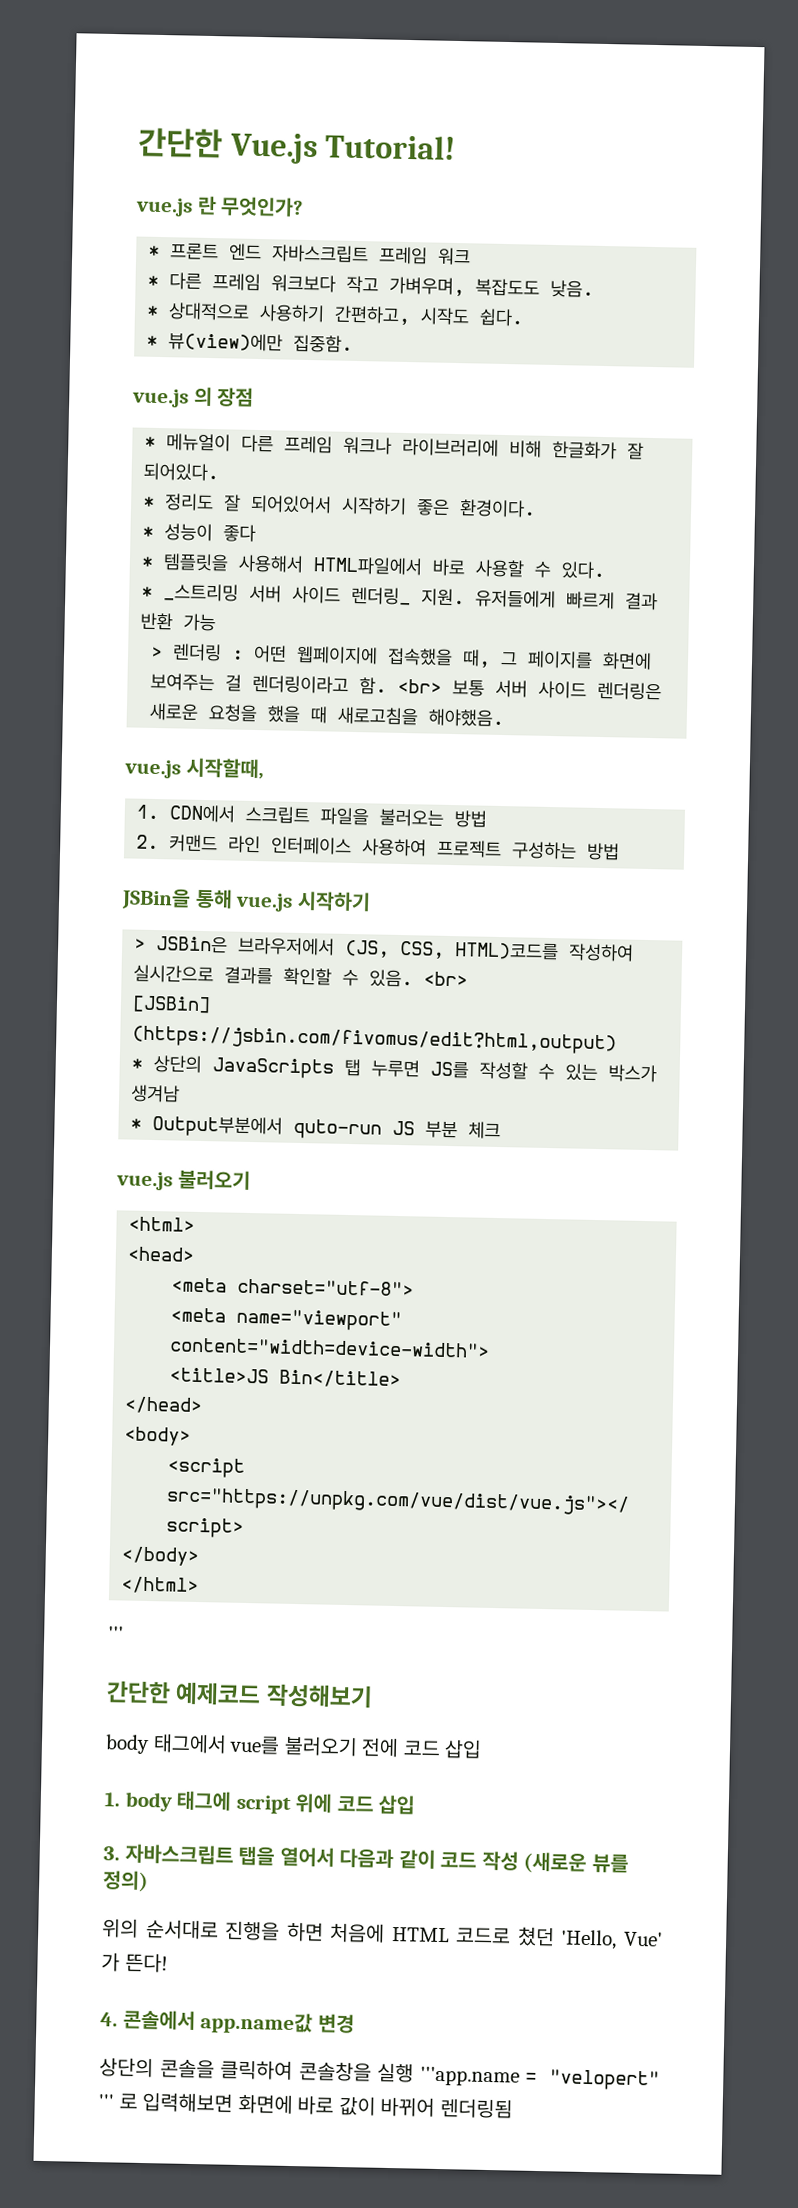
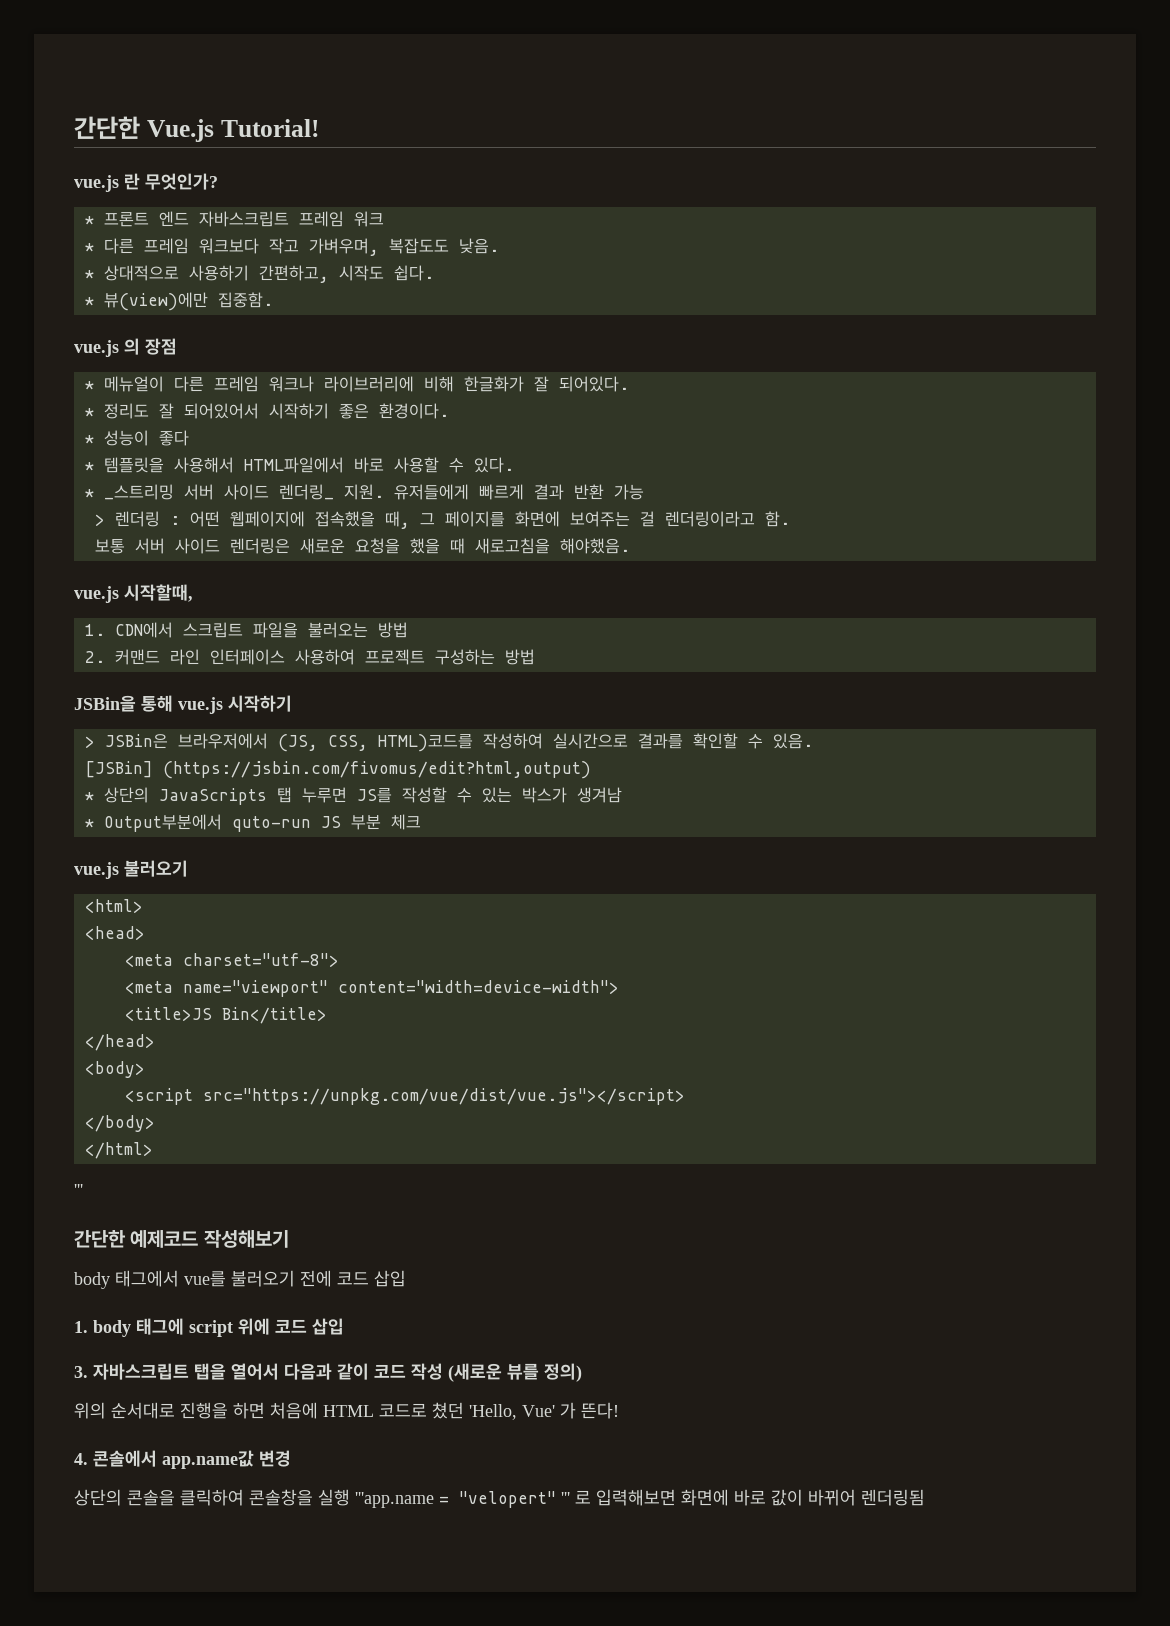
[397,678,443,694] <br> -> (790, 519) //
[423,971,469,987] <br> -> (813, 741) none

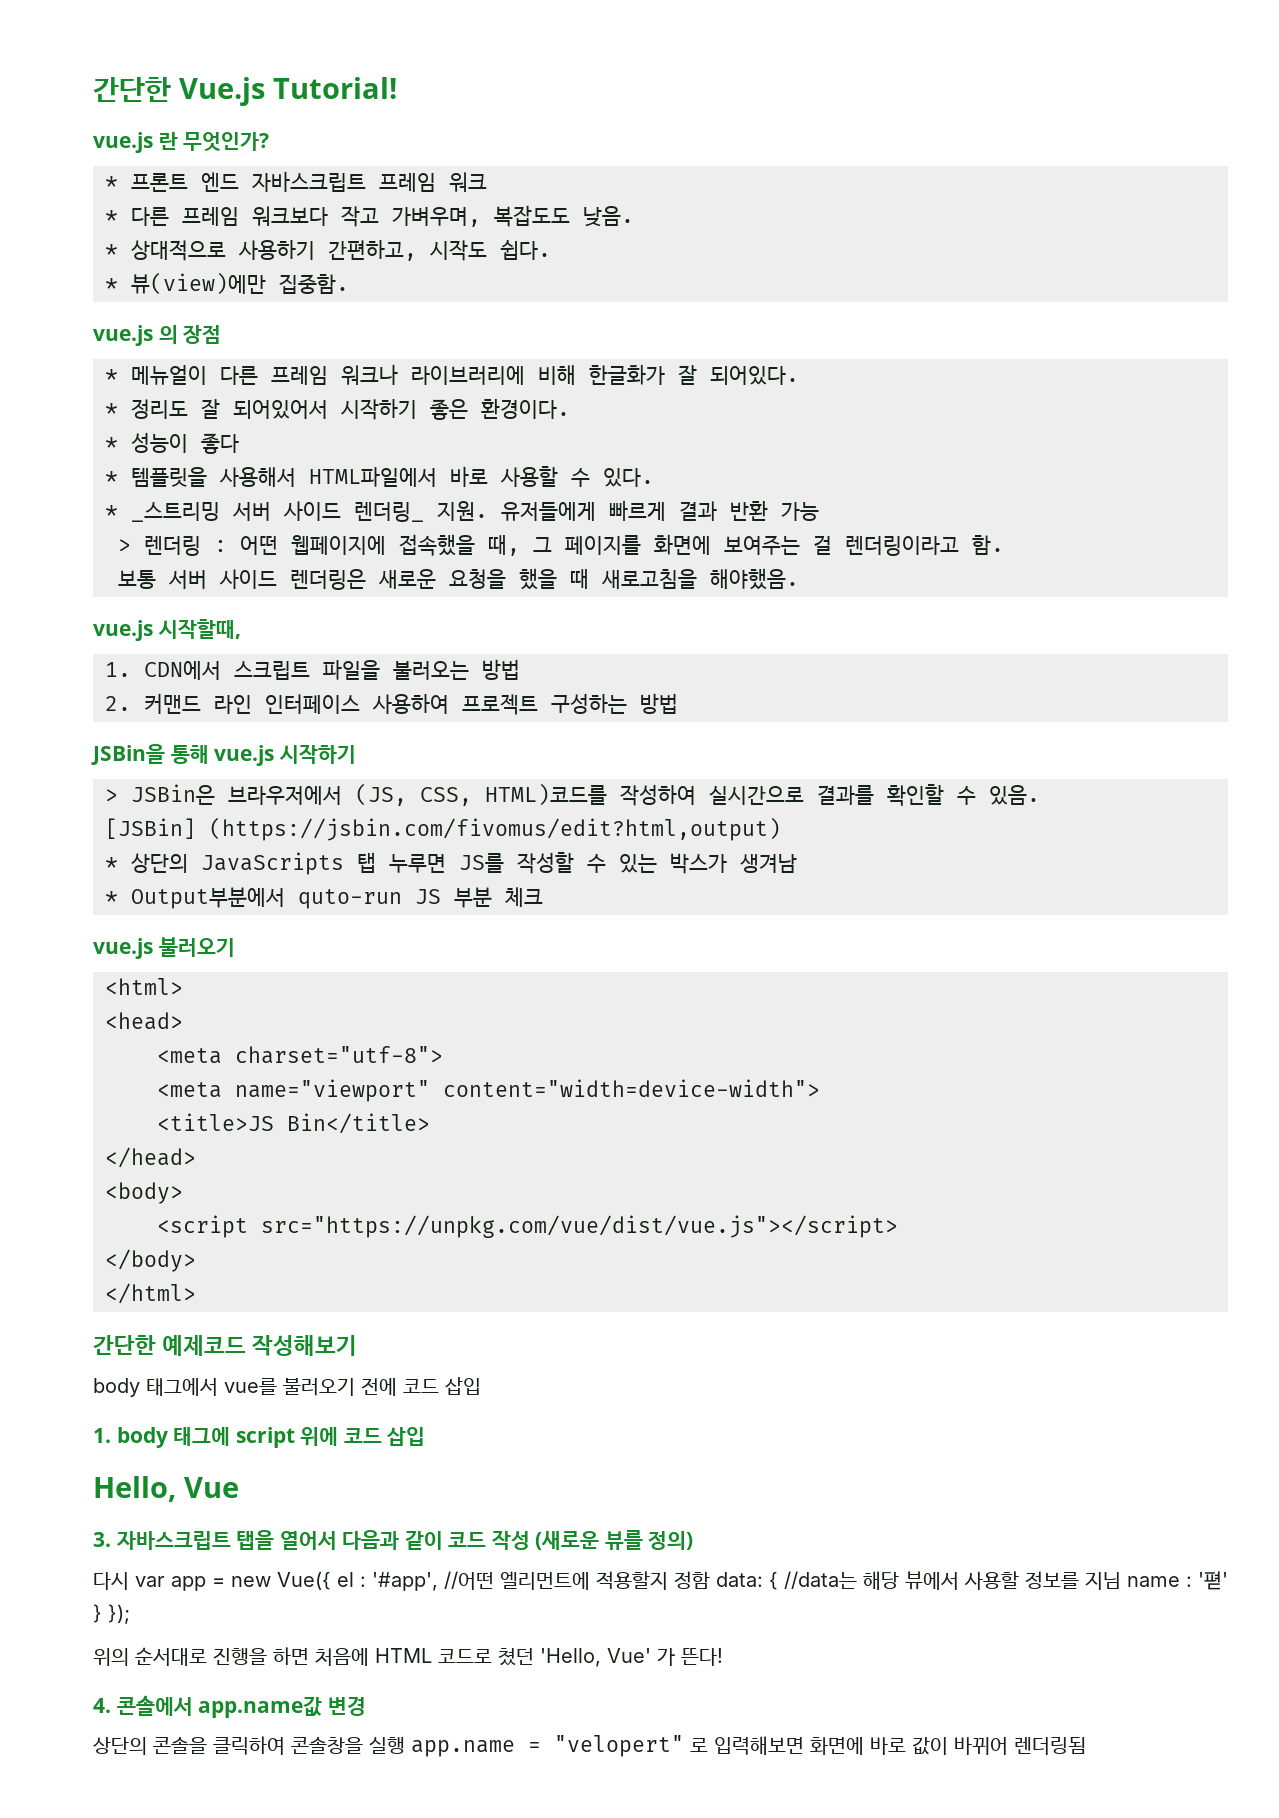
[74,1184,83,1196] // ''' -> (196, 1293) none
(344, 1326) none -> [93,1476,239,1502] // Hello, Vue
(582, 1372) none -> [93,1571,1228,1591] [93,1604,130,1624] // 다시 var app = new Vue({ el : '#app', //어떤 엘리먼트에 적용할지 정함 data: { //data는 해당 뷰에서 사용할 정보를 지님 name : '펻' } });
[355,1492,434,1508] '''app.name -> [411,1740,515,1757] app.name
[561,1492,570,1504] ''' -> (684, 1746) none

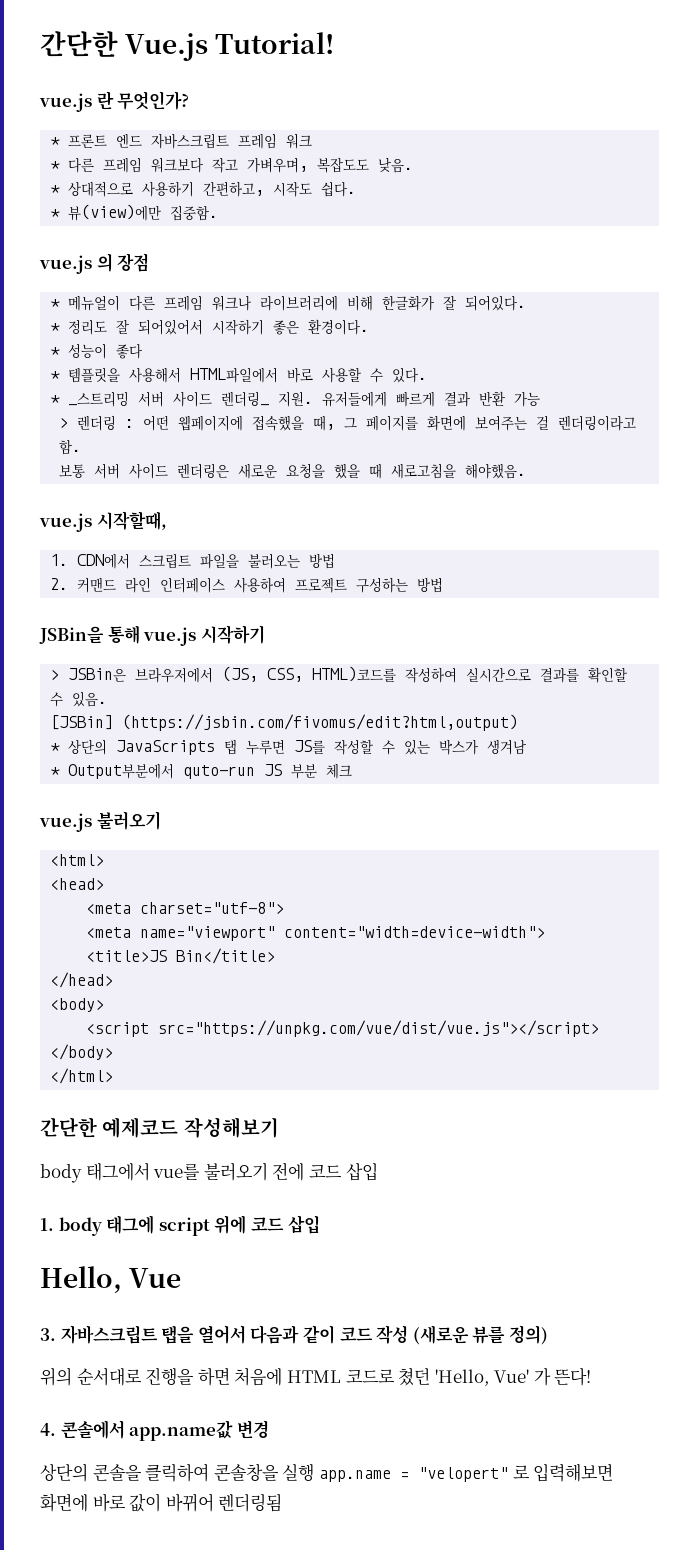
[93,1571,1228,1591] [93,1604,130,1624] // 다시 var app = new Vue({ el : '#app', //어떤 엘리먼트에 적용할지 정함 data: { //data는 해당 뷰에서 사용할 정보를 지님 name : '펻' } }); -> (548, 1335) none

